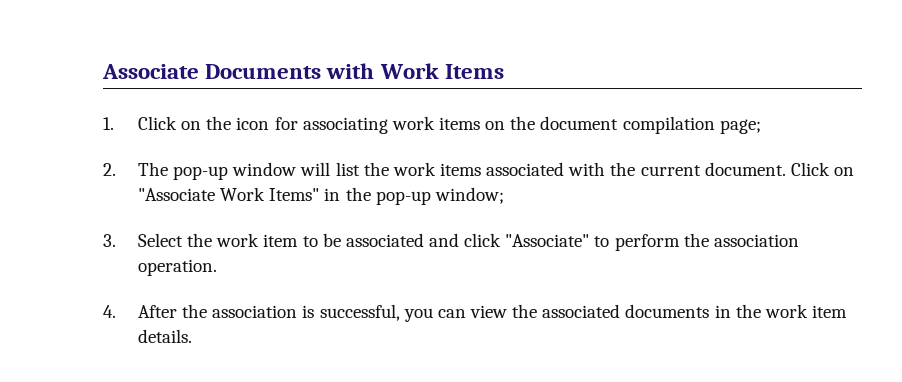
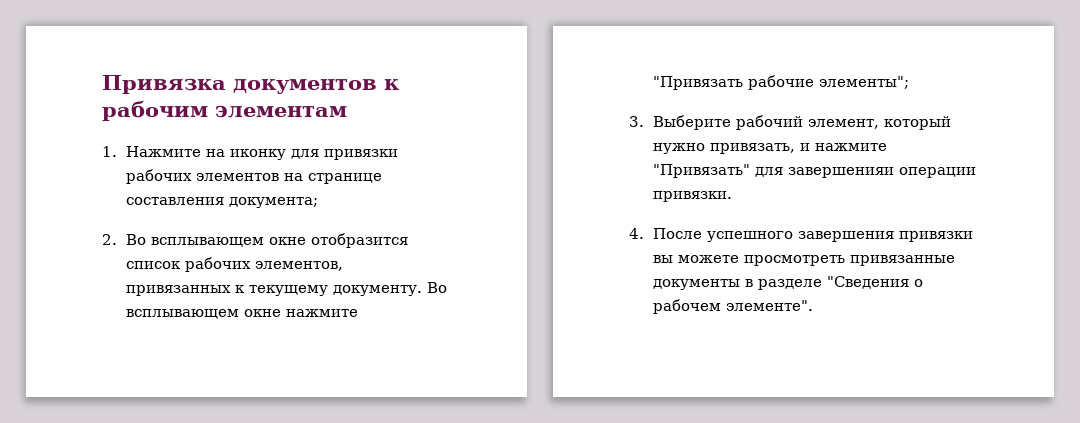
[102,63,504,79] [103,116,761,134] [103,162,854,180] [138,187,504,205] [103,233,799,251] [138,259,218,276] [103,304,847,322] [138,329,193,343] Associate Documents with Work Items // 1. Click on the icon for associating work items on the document compilation page; // 2. The pop-up window will list the work items associated with the current document. Click on "Associate Work Items" in the pop-up window; // 3. Select the work item to be associated and click "Associate" to perform the association operation. // 4. After the association is successful, you can view the associated documents in the work item details. -> [102,75,399,94] [102,100,347,121] [102,146,398,160] [125,169,382,184] [125,197,318,208] [102,233,408,248] [125,257,343,272] [125,282,447,296] [125,309,358,319] [652,75,909,90] [629,115,951,130] [652,143,887,154] [652,164,976,178] [652,191,732,202] [629,228,973,242] [652,255,955,266] [652,276,923,290] [652,299,813,314] Привязка документов к рабочим элементам // 1. Нажмите на иконку для привязки рабочих элементов на странице составления документа; // 2. Во всплывающем окне отобразится список рабочих элементов, привязанных к текущему документу. Во всплывающем окне нажмите "Привязать рабочие элементы"; // 3. Выберите рабочий элемент, который нужно привязать, и нажмите "Привязать" для завершенияи операции привязки. // 4. После успешного завершения привязки вы можете просмотреть привязанные документы в разделе "Сведения о рабочем элементе".

